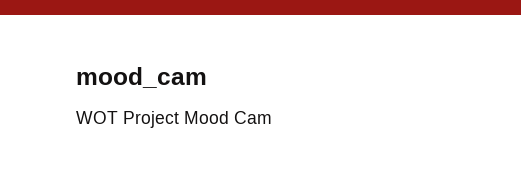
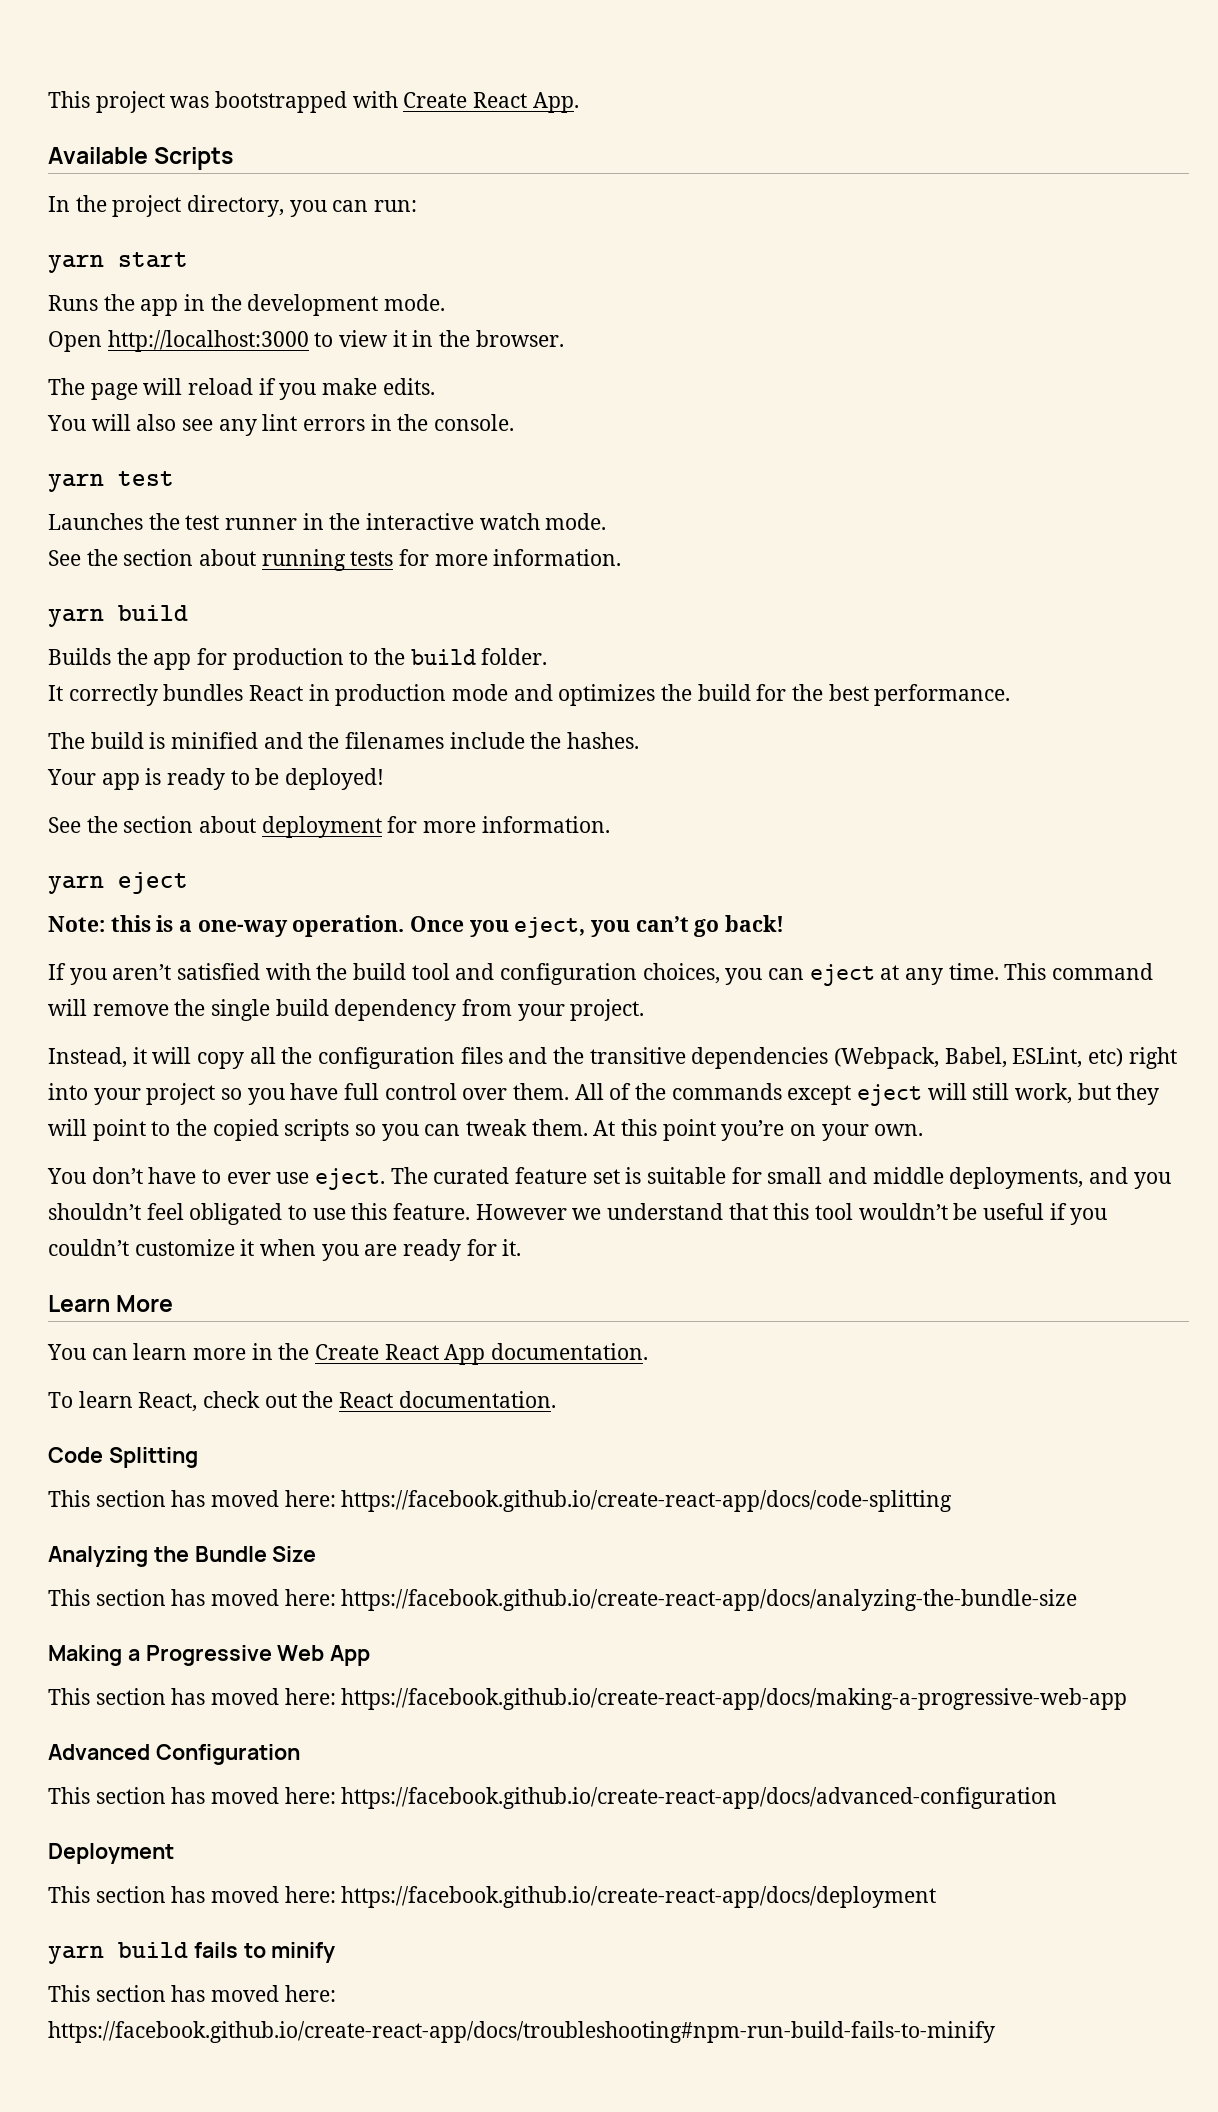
[76,67,207,88] [76,111,272,128] mood_cam // WOT Project Mood Cam -> [48,91,579,113] [48,147,234,170] [48,195,418,217] [48,252,188,273] [48,294,446,316] [48,330,564,352] [48,378,435,400] [47,414,515,436] [48,471,174,492] [48,513,607,530] [48,549,622,571] [48,605,188,627] [48,648,548,670] [48,684,1011,706] [48,732,640,749] [47,768,385,790] [48,816,610,838] [48,872,188,894] [48,915,785,938] [48,963,1154,986] [48,999,645,1021] [48,1047,1177,1069] [48,1083,1160,1106] [48,1119,924,1141] [47,1167,1171,1190] [48,1203,1108,1225] [48,1239,522,1261] [48,1295,174,1312] [47,1343,649,1365] [48,1391,556,1412] [48,1447,198,1468] [48,1490,953,1512] [48,1546,317,1567] [48,1589,1078,1611] [48,1645,371,1666] [48,1688,1128,1710] [48,1744,300,1765] [48,1787,1058,1809] [48,1843,174,1864] [48,1886,937,1908] [48,1942,336,1964] [48,1985,336,2002] [48,2021,995,2043] This project was bootstrapped with Create React App. // Available Scripts // In the project directory, you can run: // yarn start // Runs the app in the development mode. // Open http://localhost:3000 to view it in the browser. // The page will reload if you make edits. // You will also see any lint errors in the console. // yarn test // Launches the test runner in the interactive watch mode. // See the section about running tests for more information. // yarn build // Builds the app for production to the build folder. // It correctly bundles React in production mode and optimizes the build for the best performance. // The build is minified and the filenames include the hashes. // Your app is ready to be deployed! // See the section about deployment for more information. // yarn eject // Note: this is a one-way operation. Once you eject, you can’t go back! // If you aren’t satisfied with the build tool and configuration choices, you can eject at any time. This command will remove the single build dependency from your project. // Instead, it will copy all the configuration files and the transitive dependencies (Webpack, Babel, ESLint, etc) right into your project so you have full control over them. All of the commands except eject will still work, but they will point to the copied scripts so you can tweak them. At this point you’re on your own. // You don’t have to ever use eject. The curated feature set is suitable for small and middle deployments, and you shouldn’t feel obligated to use this feature. However we understand that this tool wouldn’t be useful if you couldn’t customize it when you are ready for it. // Learn More // You can learn more in the Create React App documentation. // To learn React, check out the React documentation. // Code Splitting // This section has moved here: https://facebook.github.io/create-react-app/docs/code-splitting // Analyzing the Bundle Size // This section has moved here: https://facebook.github.io/create-react-app/docs/analyzing-the-bundle-size // Making a Progressive Web App // This section has moved here: https://facebook.github.io/create-react-app/docs/making-a-progressive-web-app // Advanced Configuration // This section has moved here: https://facebook.github.io/create-react-app/docs/advanced-configuration // Deployment // This section has moved here: https://facebook.github.io/create-react-app/docs/deployment // yarn build fails to minify // This section has moved here: https://facebook.github.io/create-react-app/docs/troubleshooting#npm-run-build-fails-to-minify

